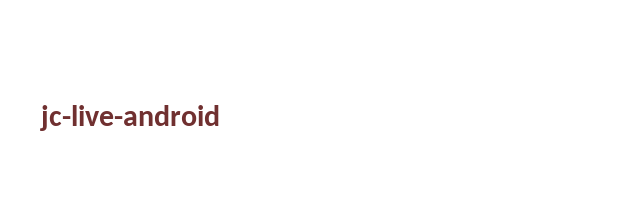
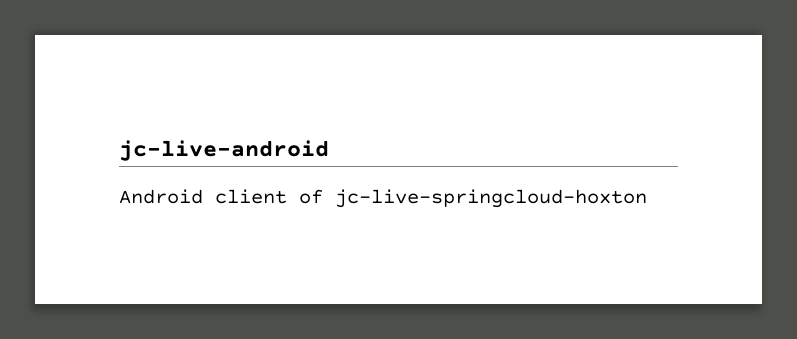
(220, 118) none -> [119,189,647,208] // Android client of jc-live-springcloud-hoxton

